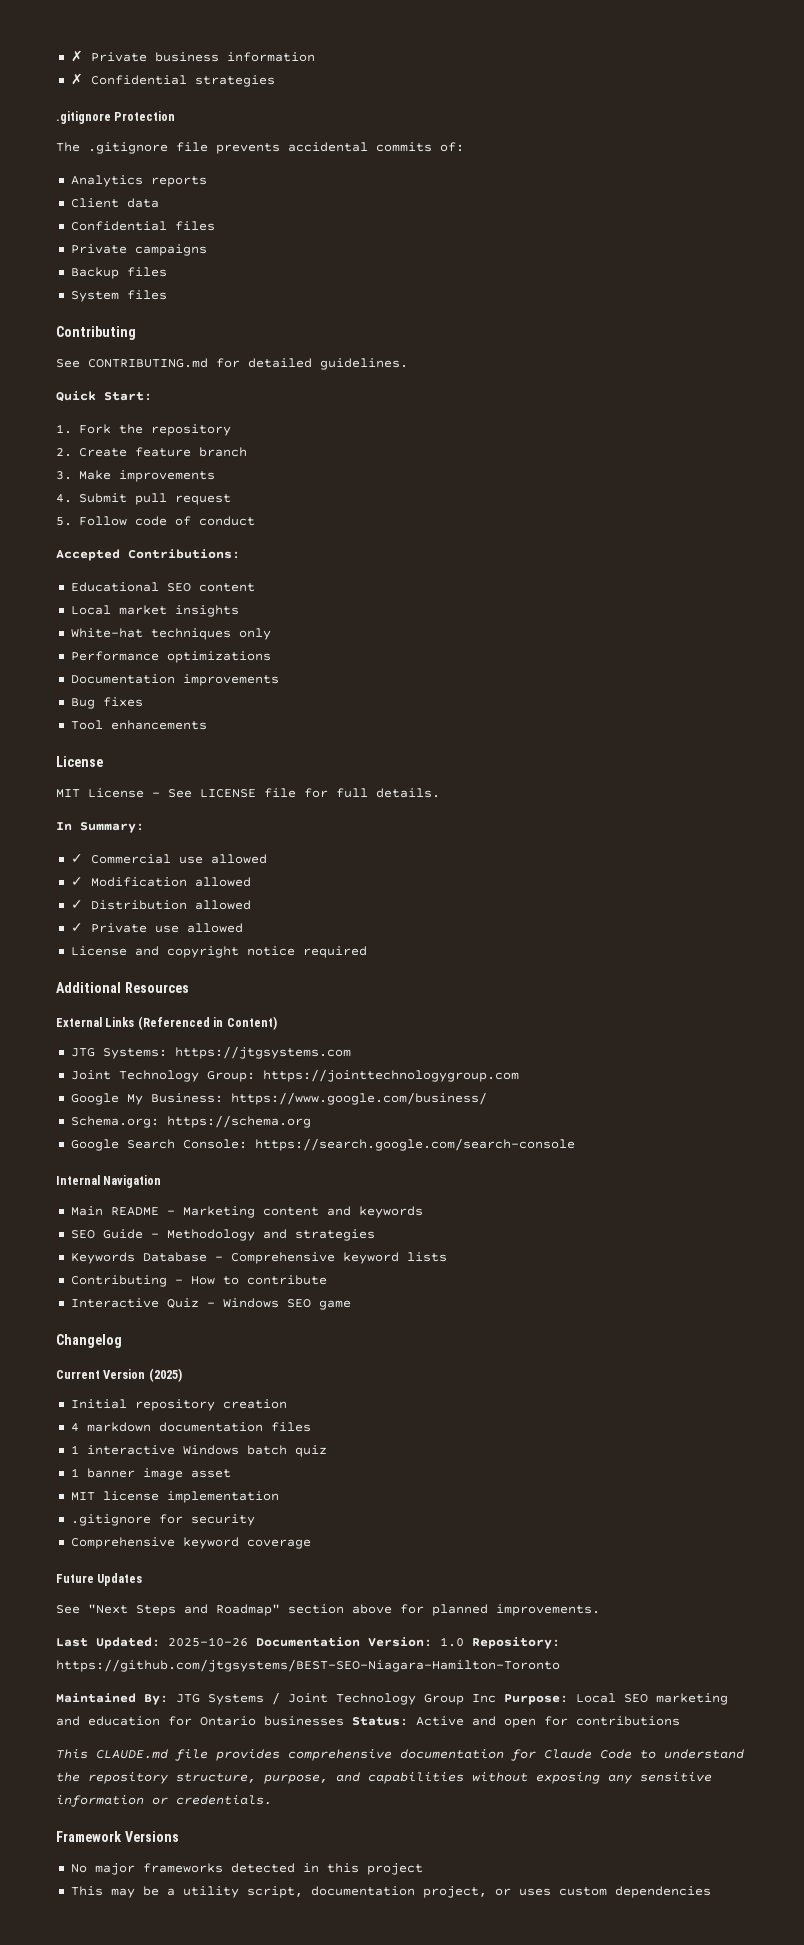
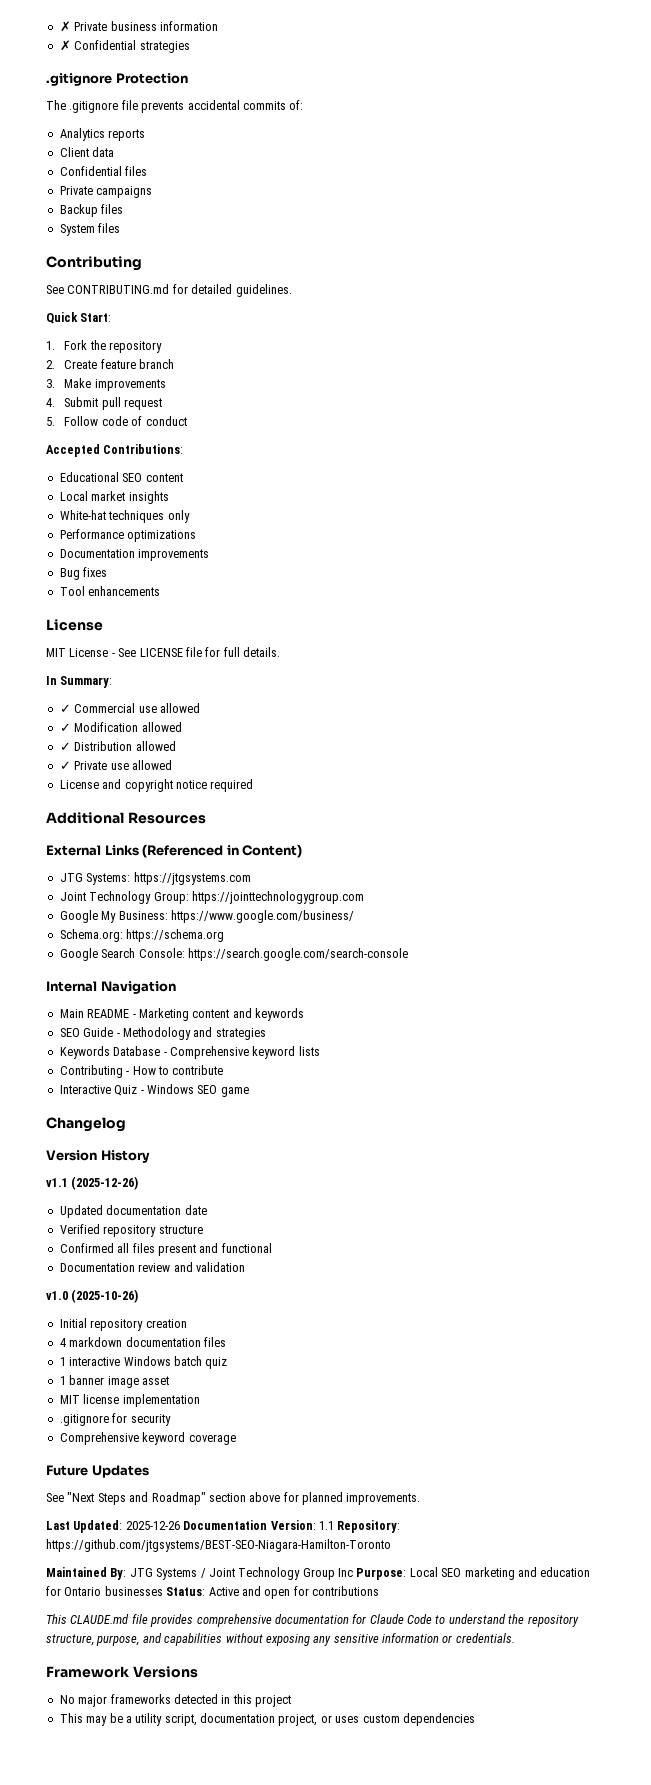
[56,1368,182,1382] Current Version (2025) -> [46,1150,150,1163] [46,1176,139,1190] [59,1205,207,1218] [59,1224,203,1237] [59,1243,272,1256] [59,1262,245,1272] [46,1289,139,1303] Version History // v1.1 (2025-12-26) // Updated documentation date // Verified repository structure // Confirmed all files present and functional // Documentation review and validation // v1.0 (2025-10-26)
[168,1637,248,1647] 2025-10-26 -> [125,1521,180,1530] 2025-12-26
[440,1637,464,1647] 1.0 -> [318,1521,334,1530] 1.1

